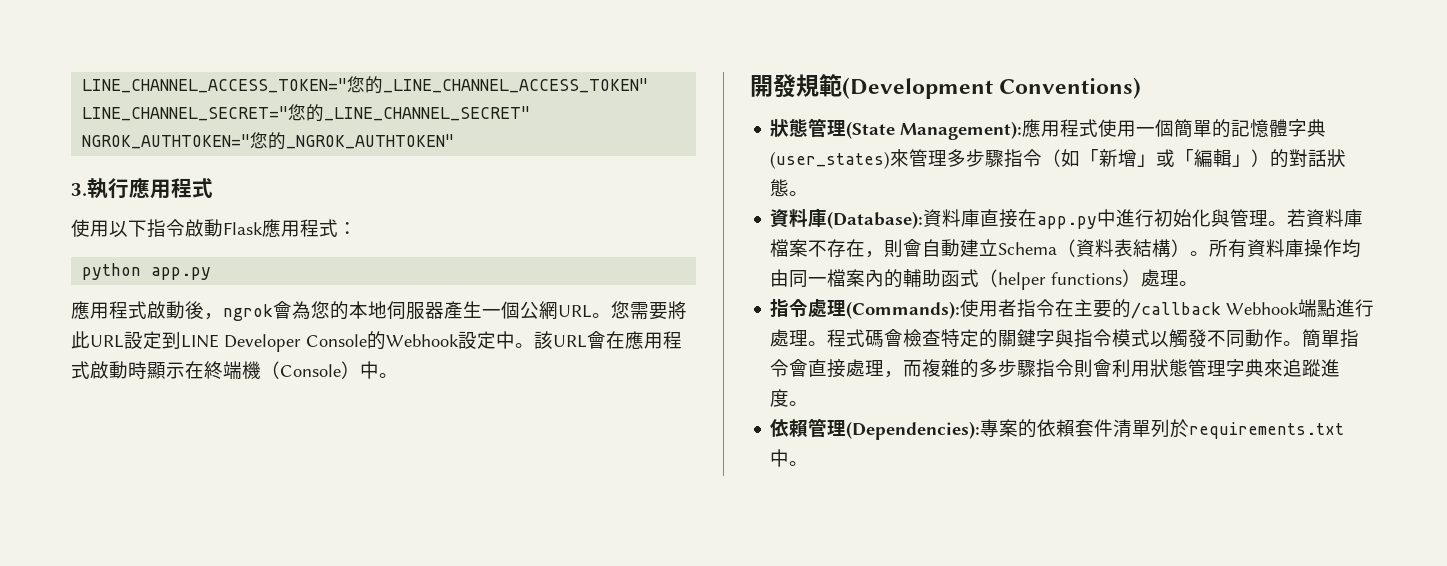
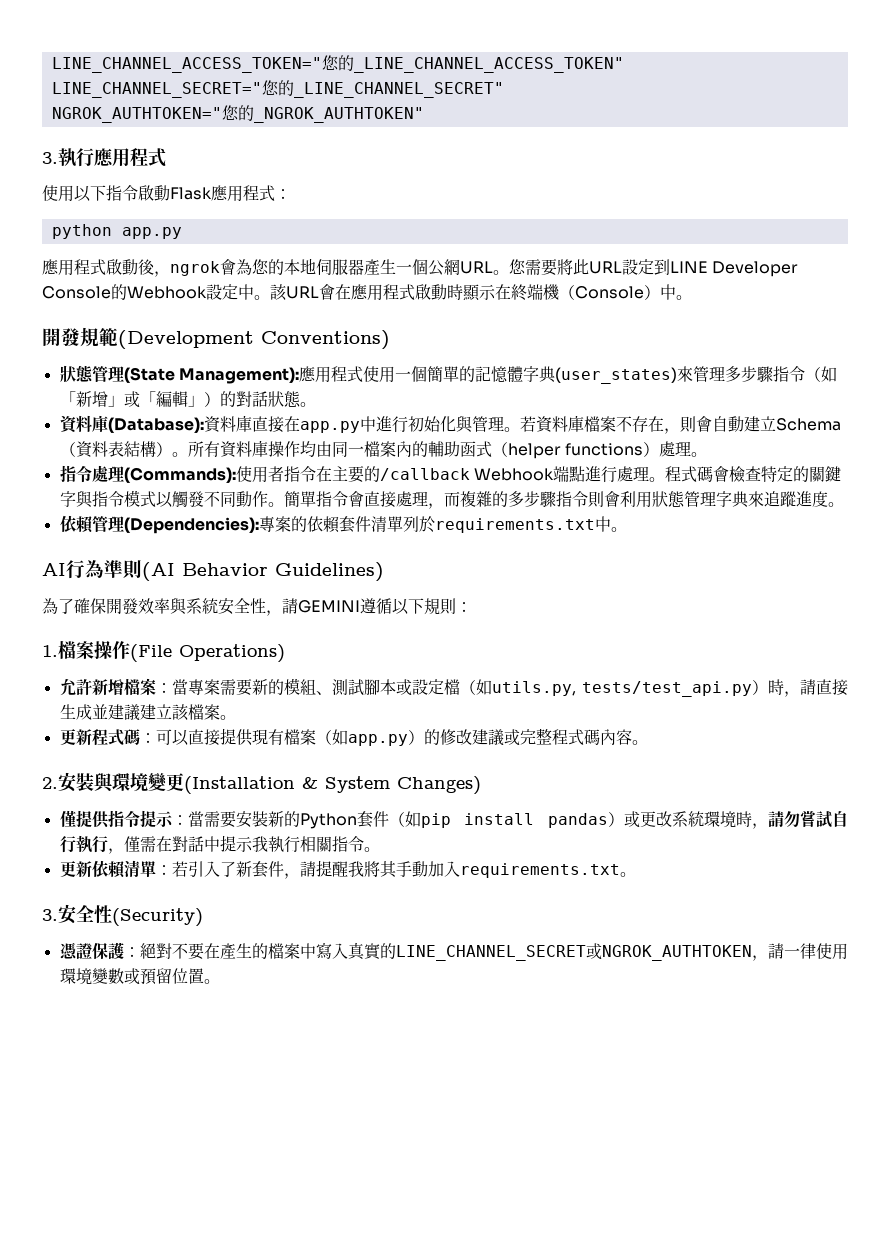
(809, 463) none -> [42,559,384,582] [42,598,472,616] [42,641,285,663] [59,678,849,697] [59,704,236,721] [59,728,648,746] [42,772,481,795] [59,810,848,829] [59,835,380,854] [59,860,636,879] [42,904,203,927] [59,942,848,961] [59,968,220,985] // AI行為準則(AI Behavior Guidelines) // 為了確保開發效率與系統安全性，請GEMINI遵循以下規則： // 1.檔案操作(File Operations) // 允許新增檔案：當專案需要新的模組、測試腳本或設定檔（如utils.py, tests/test_api.py）時，請直接生成並建議建立該檔案。 // 更新程式碼：可以直接提供現有檔案（如app.py）的修改建議或完整程式碼內容。 // 2.安裝與環境變更(Installation & System Changes) // 僅提供指令提示：當需要安裝新的Python套件（如pip install pandas）或更改系統環境時，請勿嘗試自行執行，僅需在對話中提示我執行相關指令。 // 更新依賴清單：若引入了新套件，請提醒我將其手動加入requirements.txt。 // 3.安全性(Security) // 憑證保護：絕對不要在產生的檔案中寫入真實的LINE_CHANNEL_SECRET或NGROK_AUTHTOKEN，請一律使用環境變數或預留位置。

